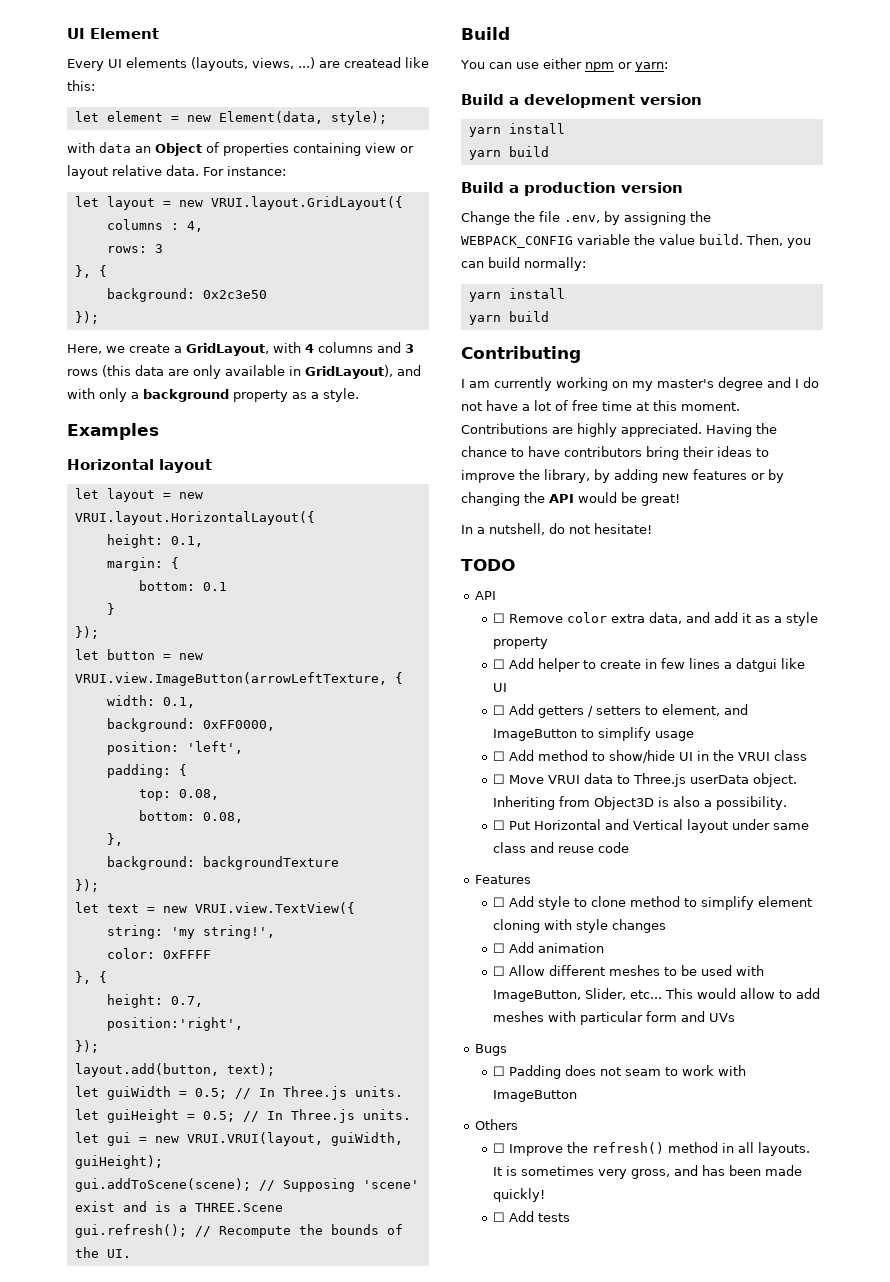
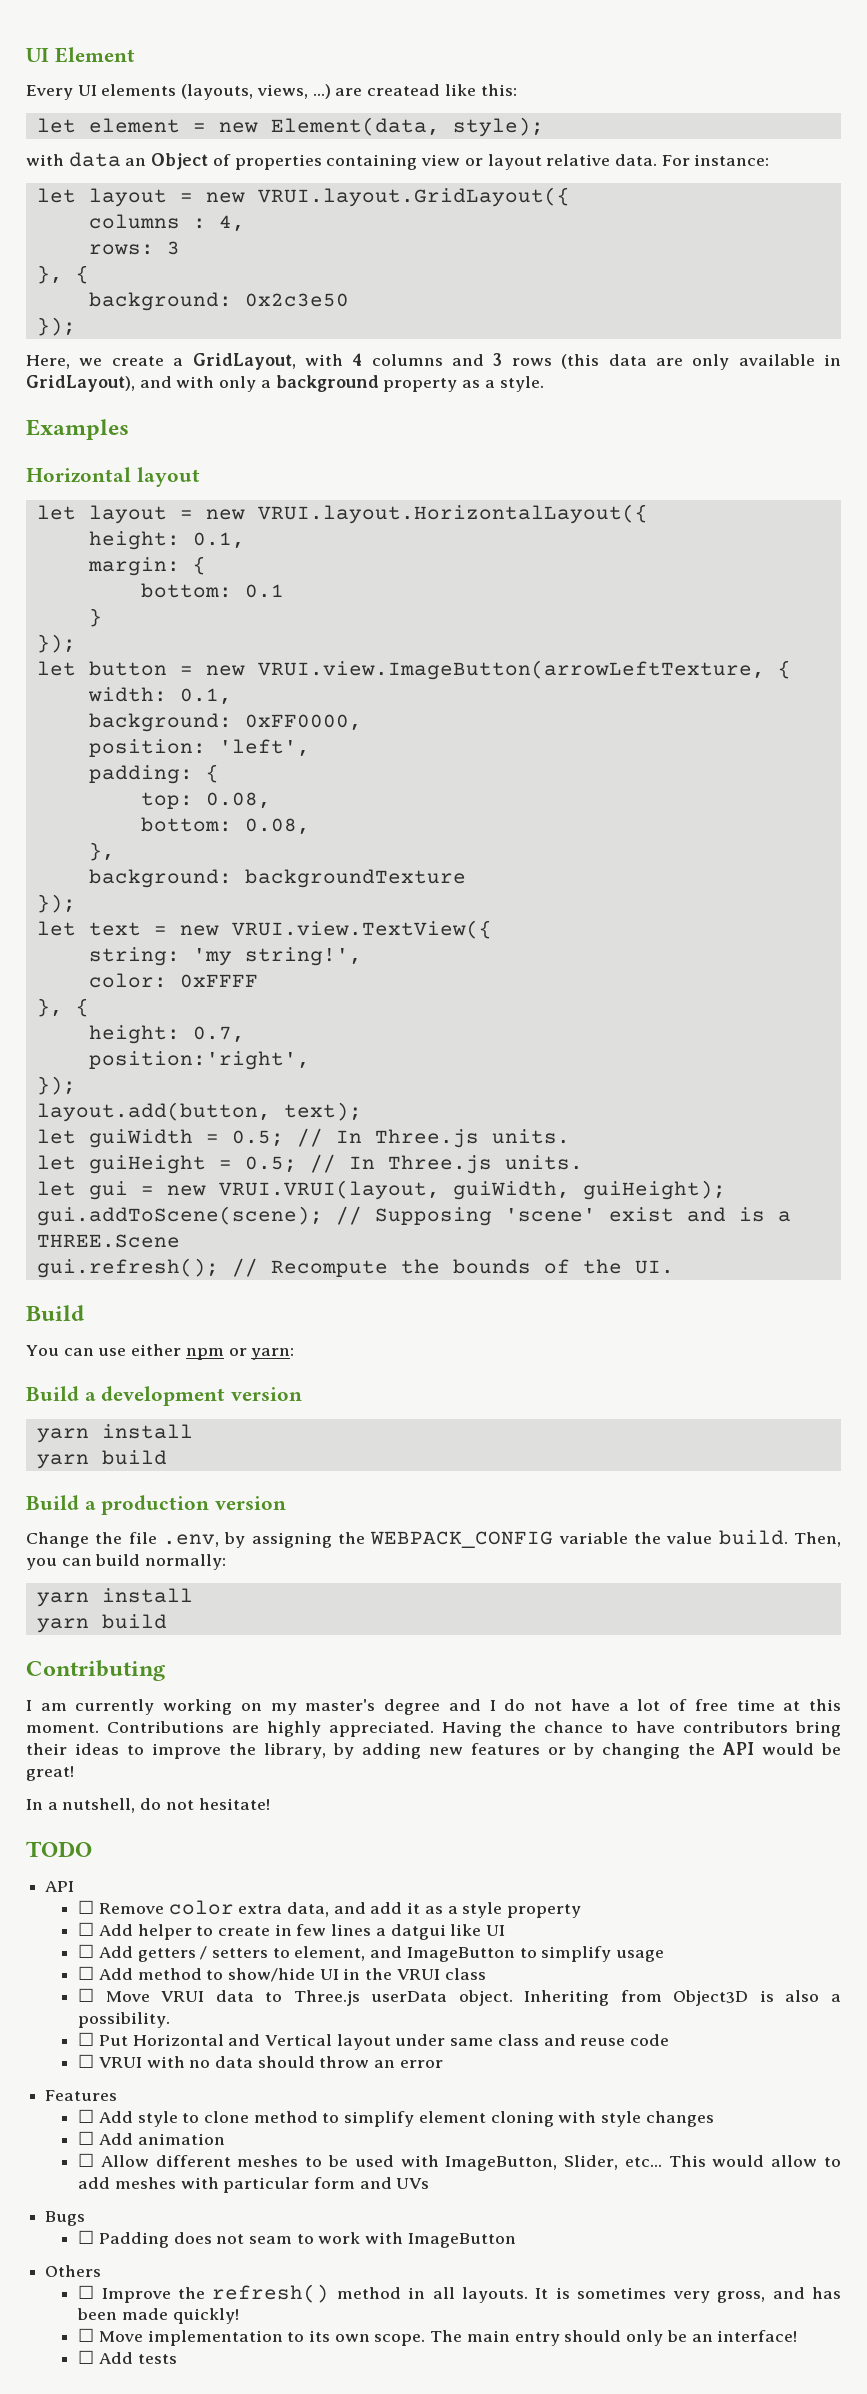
(630, 847) none -> [78,2054,443,2068] // ☐ VRUI with no data should throw an error
(546, 1195) none -> [78,2328,798,2346] // ☐ Move implementation to its own scope. The main entry should only be an interface!

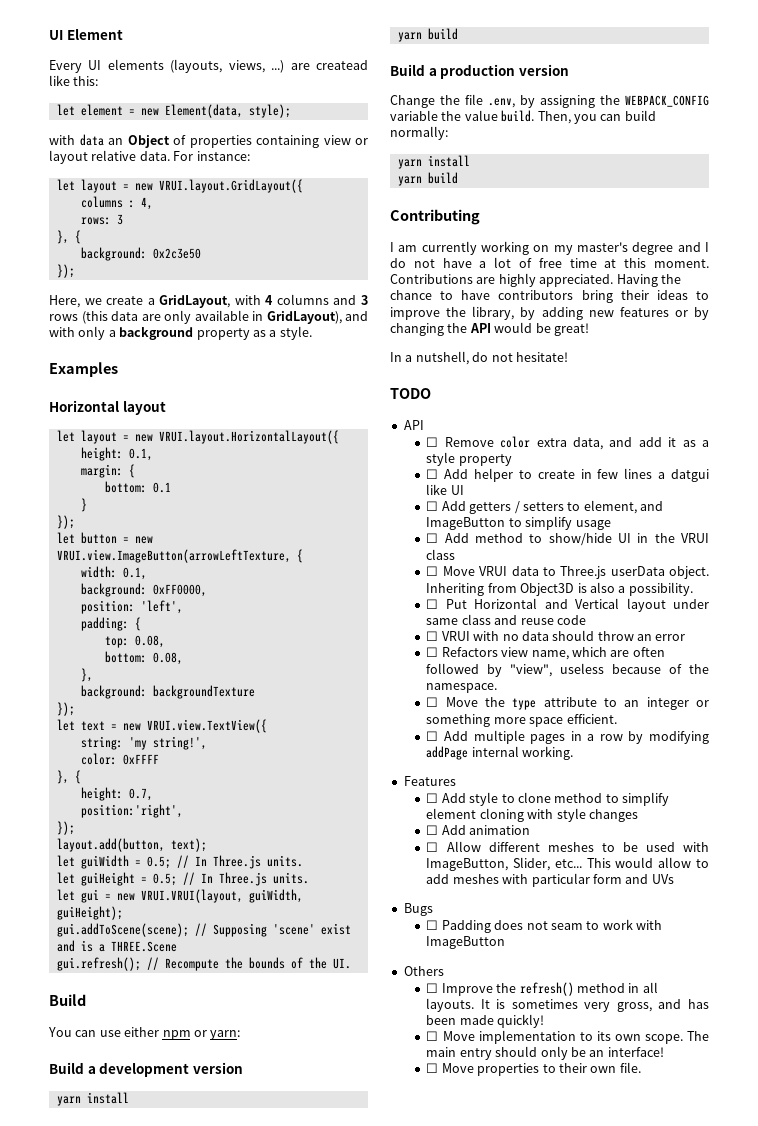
(443, 2064) none -> [426,647,665,660] [426,663,709,677] [426,683,498,693] [426,697,709,710] [426,714,617,727] [426,730,709,744] [426,746,574,760] // ☐ Refactors view name, which are often followed by "view", useless because of the namespace. // ☐ Move the type attribute to an integer or something more space efficient. // ☐ Add multiple pages in a row by modifying addPage internal working.
[98,2352,177,2364] Add tests -> [441,1062,641,1076] Move properties to their own file.

